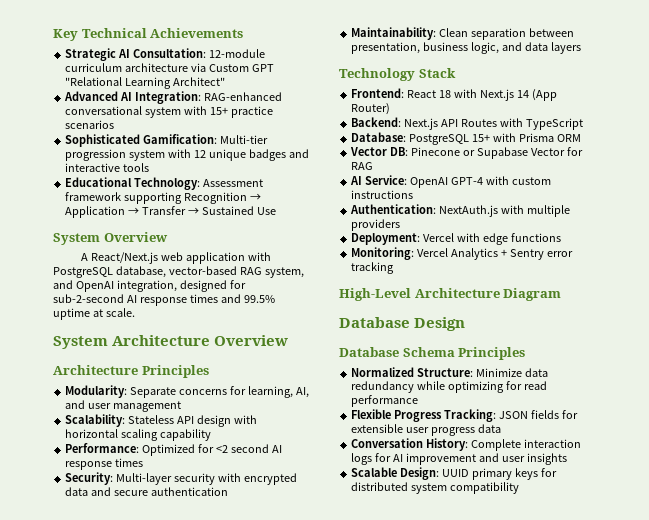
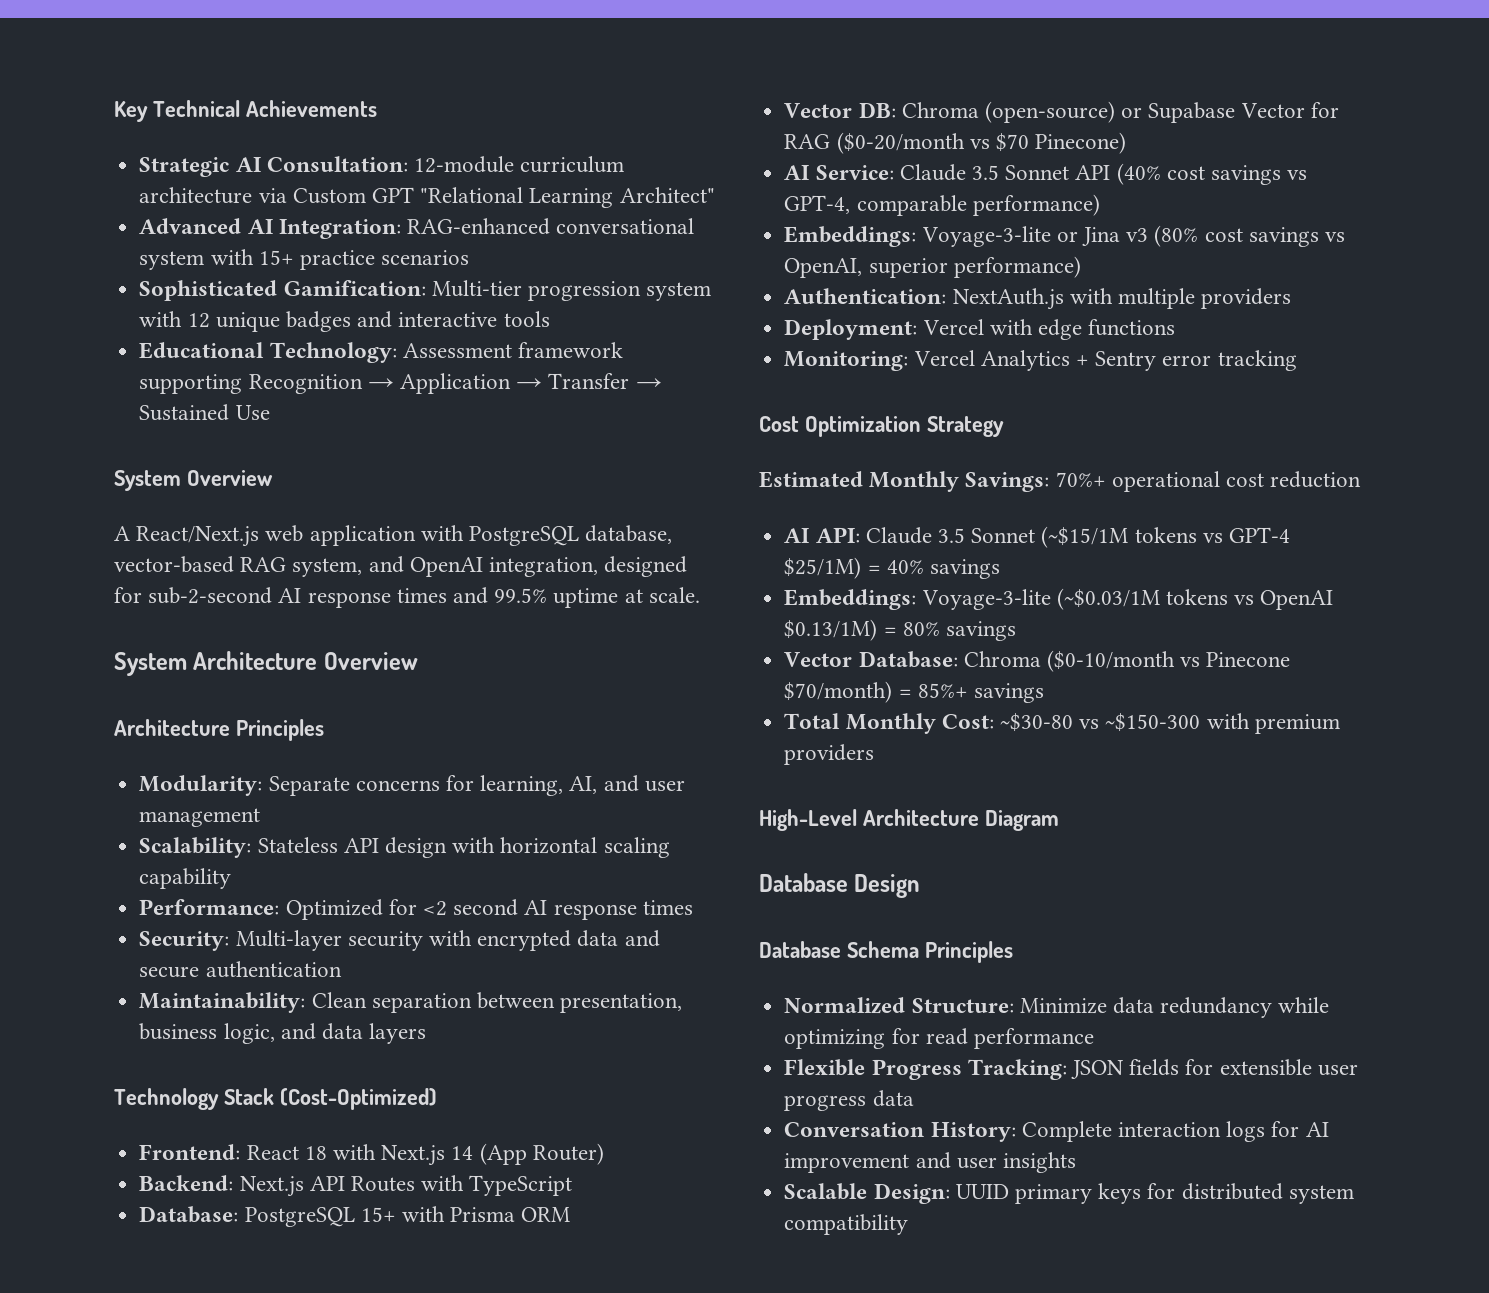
(456, 73) none -> [279,1088,437,1110] (Cost-Optimized)
[411,147,461,156] Pinecone -> [901,101,1115,123] Chroma (open-source)
[350,175,551,188] [351,190,414,199] // AI Service: OpenAI GPT-4 with custom instructions -> [836,132,1127,154] [784,163,1308,185] [784,194,1100,216] [784,225,1345,247] [784,256,1081,278] ($0-20/month vs $70 Pinecone) // AI Service: Claude 3.5 Sonnet API (40% cost savings vs GPT-4, comparable performance) // Embeddings: Voyage-3-lite or Jina v3 (80% cost savings vs OpenAI, superior performance)
(395, 268) none -> [759,416,1004,437] [759,471,1362,492] [784,526,1290,548] [784,557,1000,579] [784,588,1334,610] [784,619,1016,641] [784,650,1291,672] [784,681,1044,703] [784,713,1340,734] [784,744,875,765] // Cost Optimization Strategy // Estimated Monthly Savings: 70%+ operational cost reduction // AI API: Claude 3.5 Sonnet (~$15/1M tokens vs GPT-4 $25/1M) = 40% savings // Embeddings: Voyage-3-lite (~$0.03/1M tokens vs OpenAI $0.13/1M) = 80% savings // Vector Database: Chroma ($0-10/month vs Pinecone $70/month) = 85%+ savings // Total Monthly Cost: ~$30-80 vs ~$150-300 with premium providers

